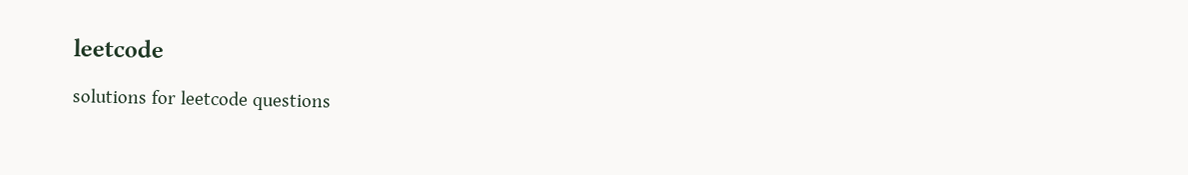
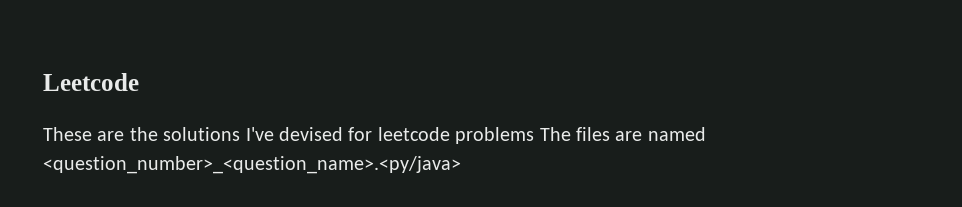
[73,38,164,59] [72,88,331,112] leetcode // solutions for leetcode questions -> [43,73,139,91] [43,127,706,144] [43,156,461,174] Leetcode // These are the solutions I've devised for leetcode problems The files are named <question_number>_<question_name>.<py/java>

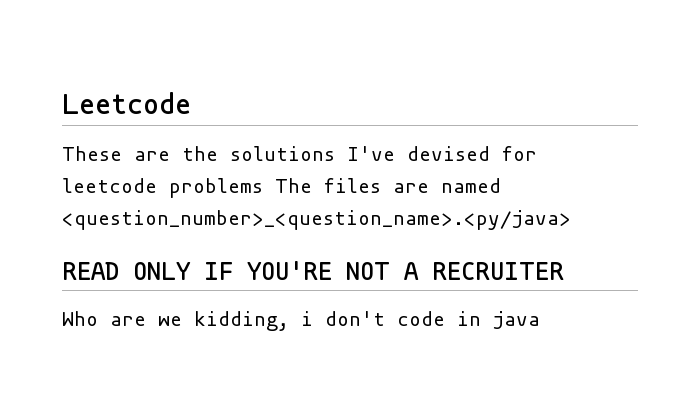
(461, 165) none -> [62,261,564,280] [62,311,540,331] // READ ONLY IF YOU'RE NOT A RECRUITER // Who are we kidding, i don't code in java

